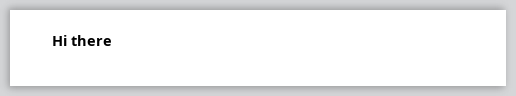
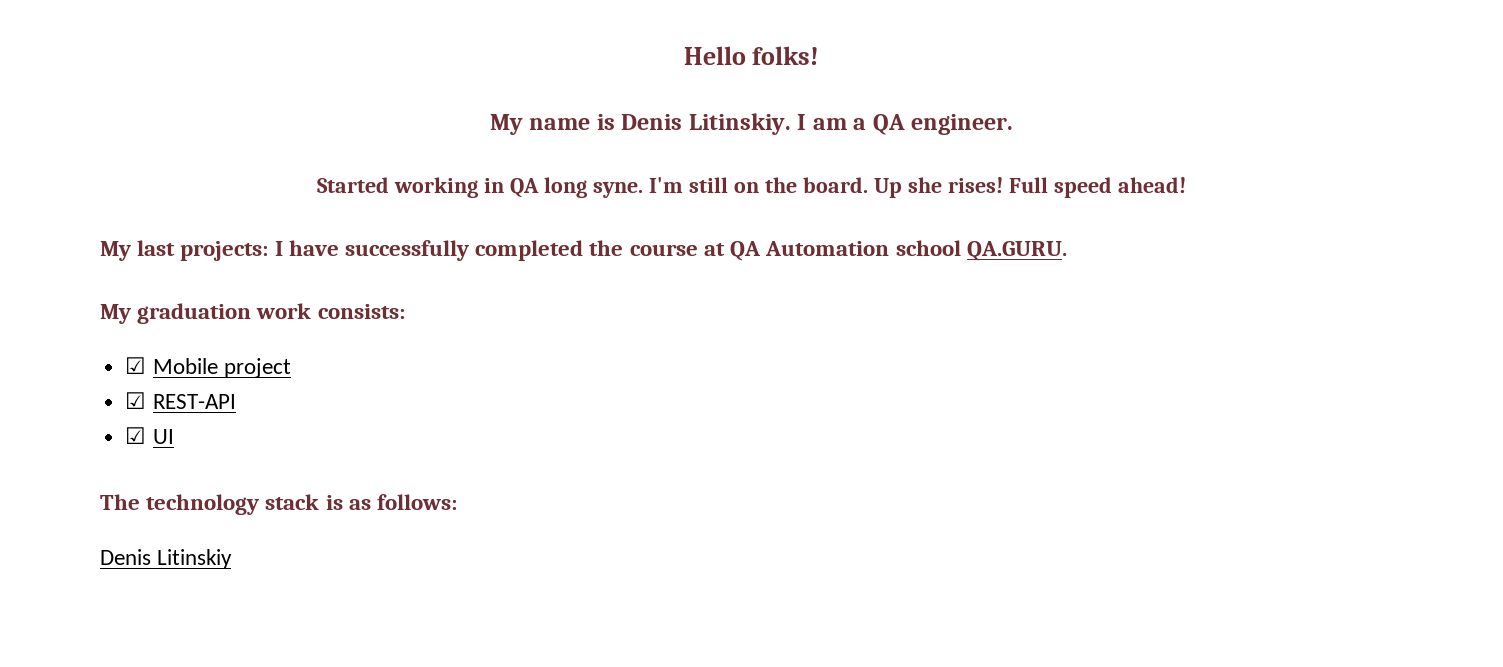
[52,35,112,46] Hi there -> [683,46,820,65] [489,113,1014,135] [317,177,1186,198] [100,240,1067,261] [100,303,405,324] [125,357,291,378] [125,392,236,409] [125,427,174,444] [100,494,458,515] [100,549,233,569] Hello folks! // My name is Denis Litinskiy. I am a QA engineer. // Started working in QA long syne. I'm still on the board. Up she rises! Full speed ahead! // My last projects: I have successfully completed the course at QA Automation school QA.GURU. // My graduation work consists: // ☑ Mobile project // ☑ REST-API // ☑ UI // The technology stack is as follows: // Denis Litinskiy

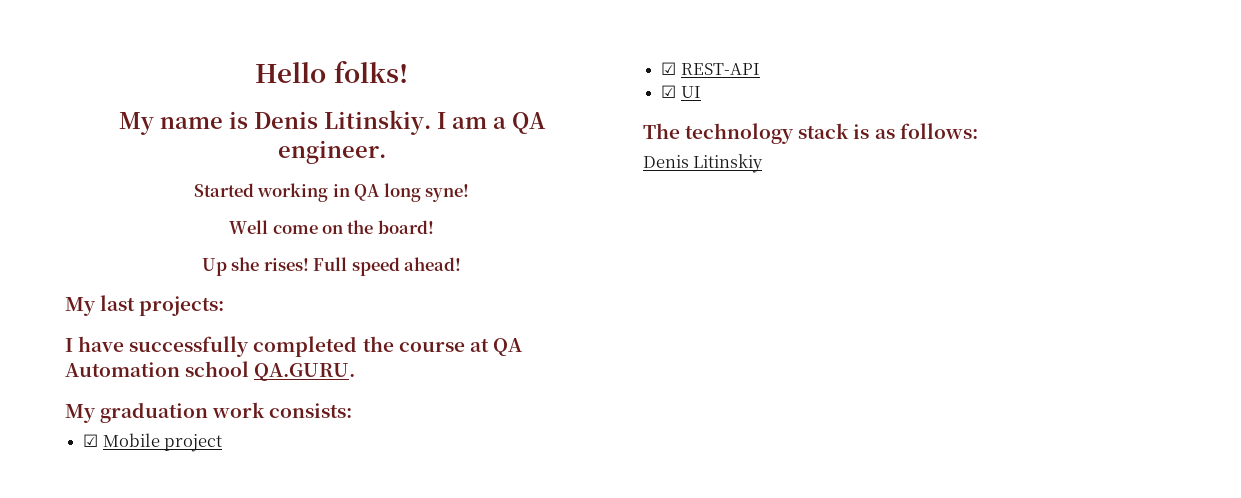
[593,177,729,198] syne. I'm still -> [425,184,470,202] [229,220,318,234] syne! // Well come
[802,177,868,193] board. -> [377,220,434,234] board! //
(269, 251) none -> (225, 306) //

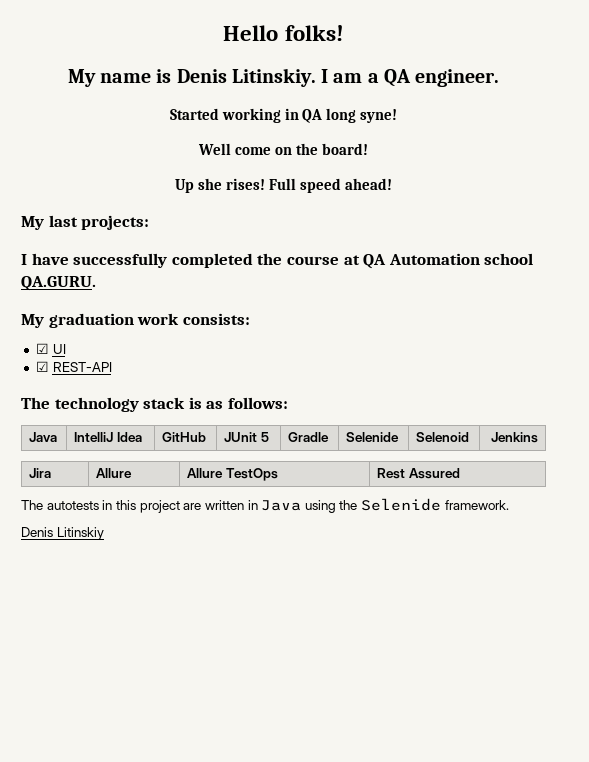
[102,433,223,452] Mobile project -> [52,344,66,354] UI
[661,85,701,98] // ☑ UI -> (112, 367) none
(978, 131) none -> [28,432,57,442] [73,432,142,442] [161,432,206,442] [223,432,269,442] [287,432,329,442] [345,432,399,442] [415,432,469,442] [491,432,539,443] [28,468,51,478] [95,468,132,478] [186,468,278,481] [376,468,460,479] [21,498,509,513] // Java | IntelliJ Idea | GitHub | JUnit 5 | Gradle | Selenide | Selenoid | Jenkins // Jira | Allure | Allure TestOps | Rest Assured // The autotests in this project are written in Java using the Selenide framework.

